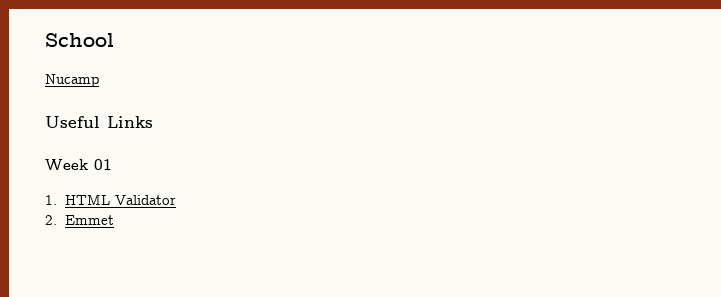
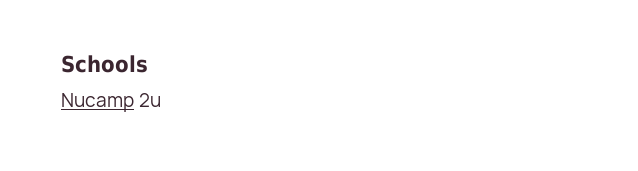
[45,33,114,47] School -> [61,55,148,73] Schools
[45,116,153,128] [45,159,112,171] [45,194,177,205] [45,215,115,225] // Useful Links // Week 01 // 1. HTML Validator // 2. Emmet -> [139,93,162,107] 2u

